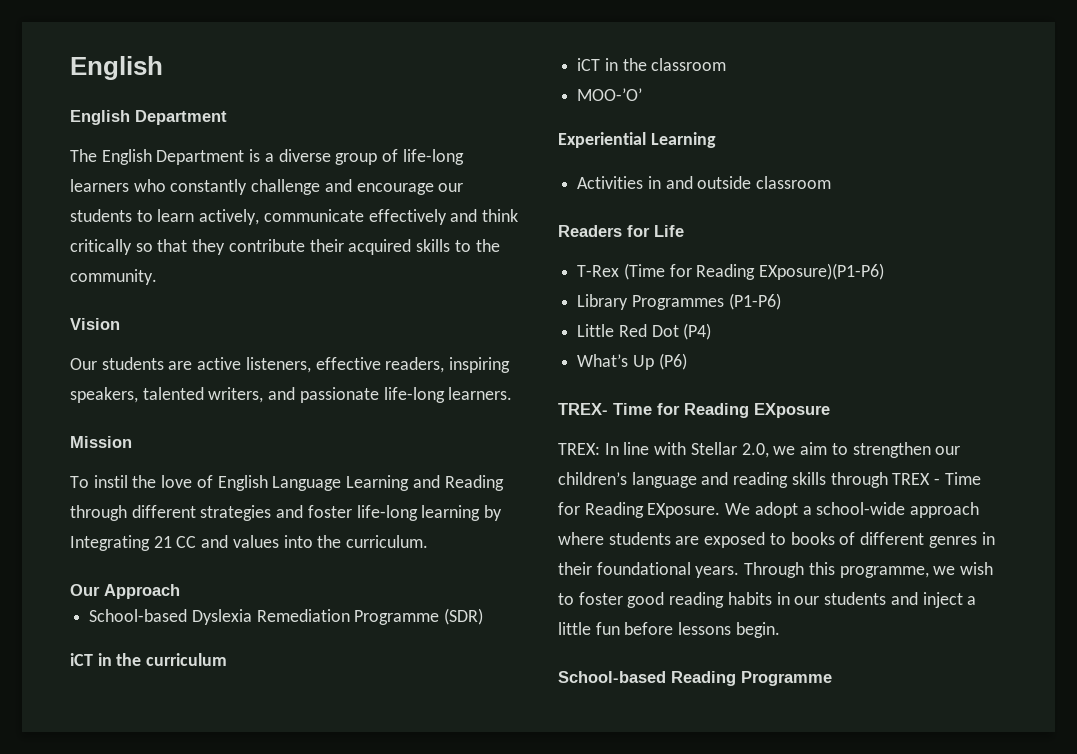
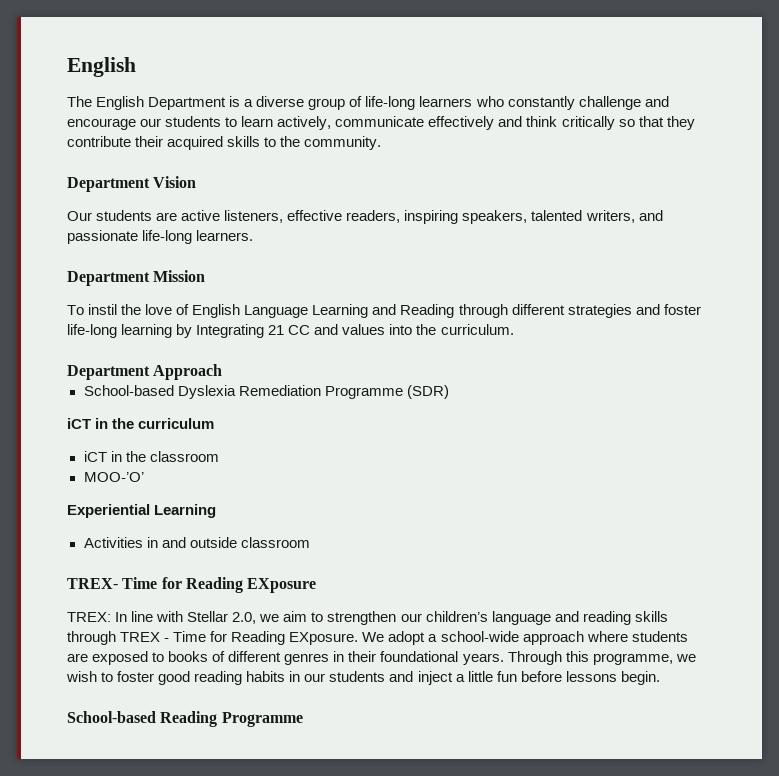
[70,56,163,80] [70,110,227,125] English // English Department -> [67,57,136,77] English
(157, 277) none -> [67,177,150,192] Department
(513, 393) none -> [67,271,150,286] Department
[70,584,100,596] Our -> [67,365,150,380] Department
[558,225,684,237] [577,263,885,280] [577,293,781,310] [577,323,712,340] [577,353,687,370] // Readers for Life // T-Rex (Time for Reading EXposure)(P1-P6) // Library Programmes (P1-P6) // Little Red Dot (P4) // What’s Up (P6) -> (310, 542) none

